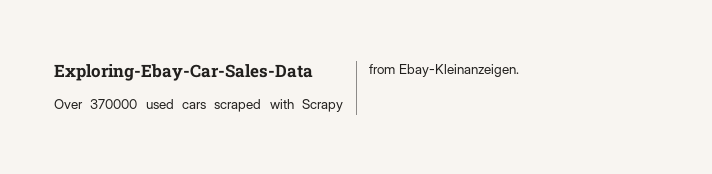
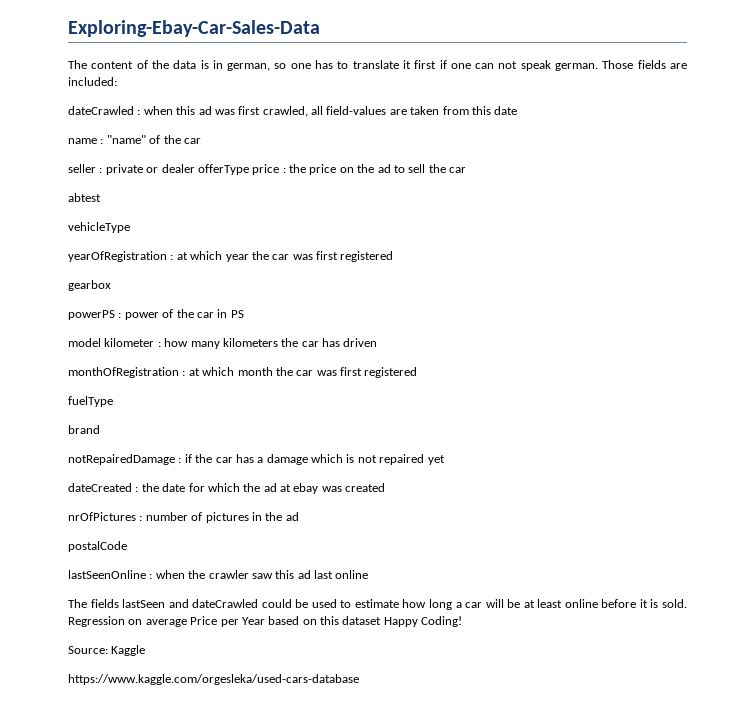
[54,99,343,112] [369,64,519,77] Over 370000 used cars scraped with Scrapy from Ebay-Kleinanzeigen. -> [68,60,687,71] [68,77,117,86] [68,106,518,117] [68,135,201,144] [68,164,466,175] [68,193,101,202] [68,222,130,233] [68,251,394,262] [68,280,111,291] [68,309,244,320] [68,338,378,349] [68,367,418,378] [68,396,113,407] [68,425,100,434] [68,454,445,465] [68,483,386,494] [68,512,299,523] [68,541,127,552] [68,570,369,579] [68,599,687,610] [68,616,463,627] [68,645,146,656] [68,674,359,685] The content of the data is in german, so one has to translate it first if one can not speak german. Those fields are included: // dateCrawled : when this ad was first crawled, all field-values are taken from this date // name : "name" of the car // seller : private or dealer offerType price : the price on the ad to sell the car // abtest // vehicleType // yearOfRegistration : at which year the car was first registered // gearbox // powerPS : power of the car in PS // model kilometer : how many kilometers the car has driven // monthOfRegistration : at which month the car was first registered // fuelType // brand // notRepairedDamage : if the car has a damage which is not repaired yet // dateCreated : the date for which the ad at ebay was created // nrOfPictures : number of pictures in the ad // postalCode // lastSeenOnline : when the crawler saw this ad last online // The fields lastSeen and dateCrawled could be used to estimate how long a car will be at least online before it is sold. Regression on average Price per Year based on this dataset Happy Coding! // Source: Kaggle // https://www.kaggle.com/orgesleka/used-cars-database

